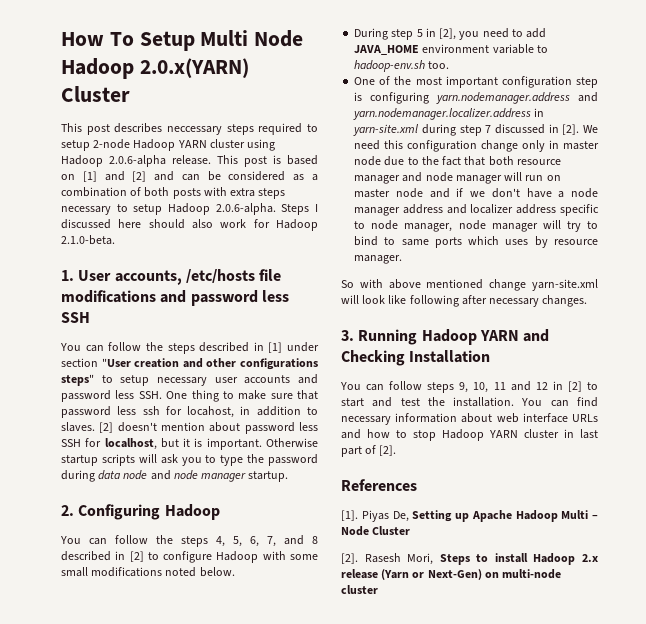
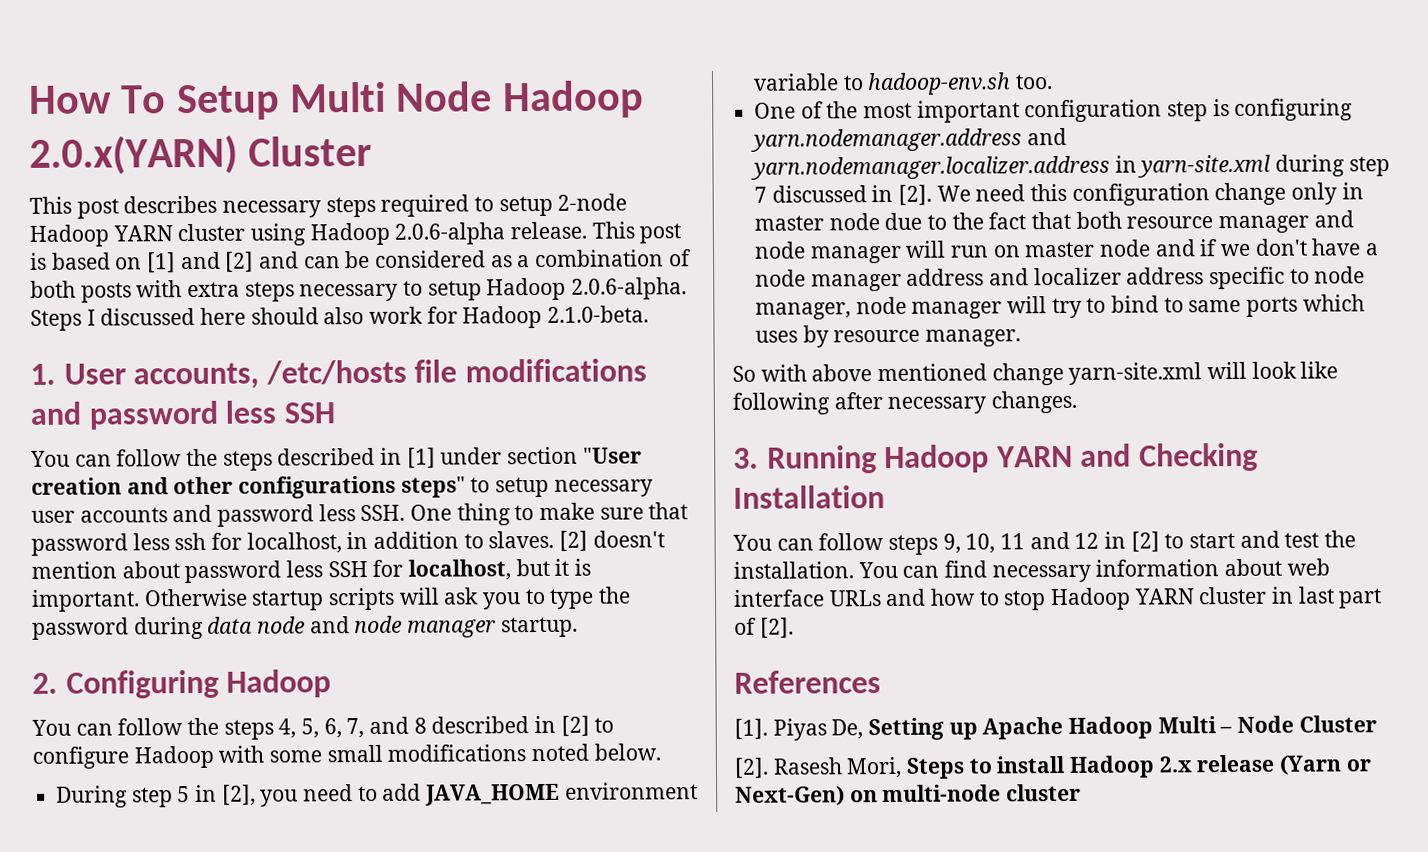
[167,126,222,135] neccessary -> [222,200,322,218] necessary
[187,406,235,418] locahost, -> [246,532,342,554] localhost,

